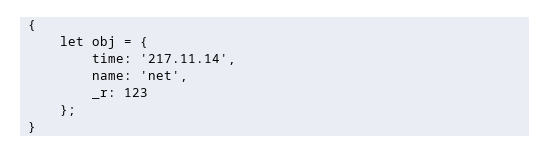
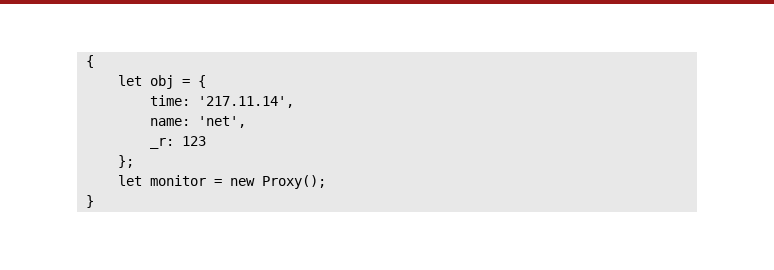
(76, 110) none -> [117,175,326,189] // let monitor = new Proxy();

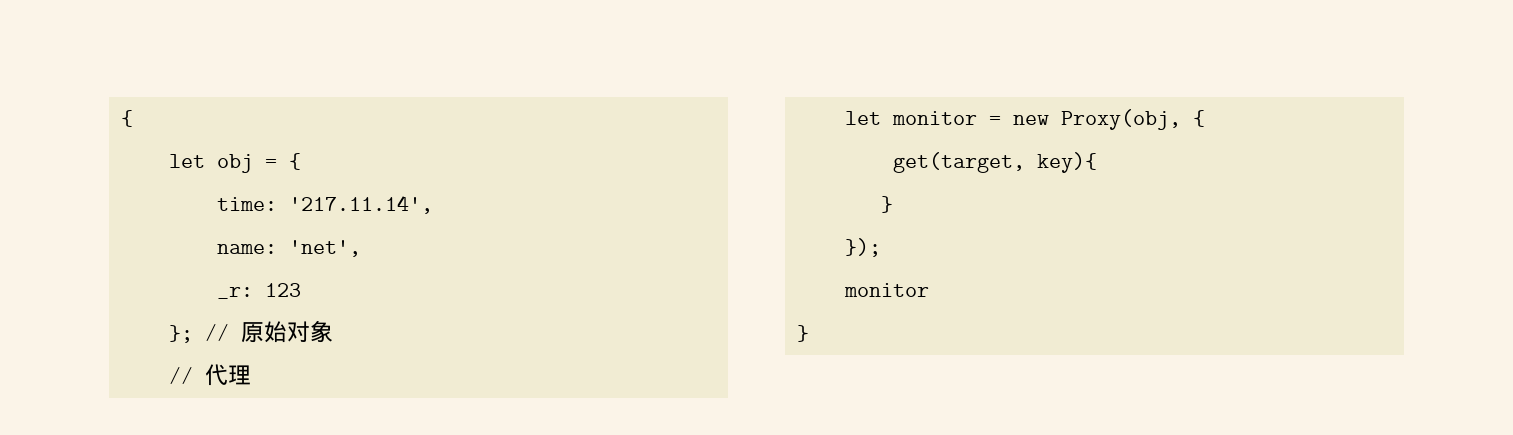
(134, 161) none -> [205,320,334,343] [169,364,252,386] // 原始对象 // // 代理
[261,175,326,189] Proxy(); -> [1061,109,1206,130] [893,152,1098,173] [881,196,894,213] [845,238,882,257] [844,283,930,297] Proxy(obj, { // get(target, key){ // } // }); // monitor

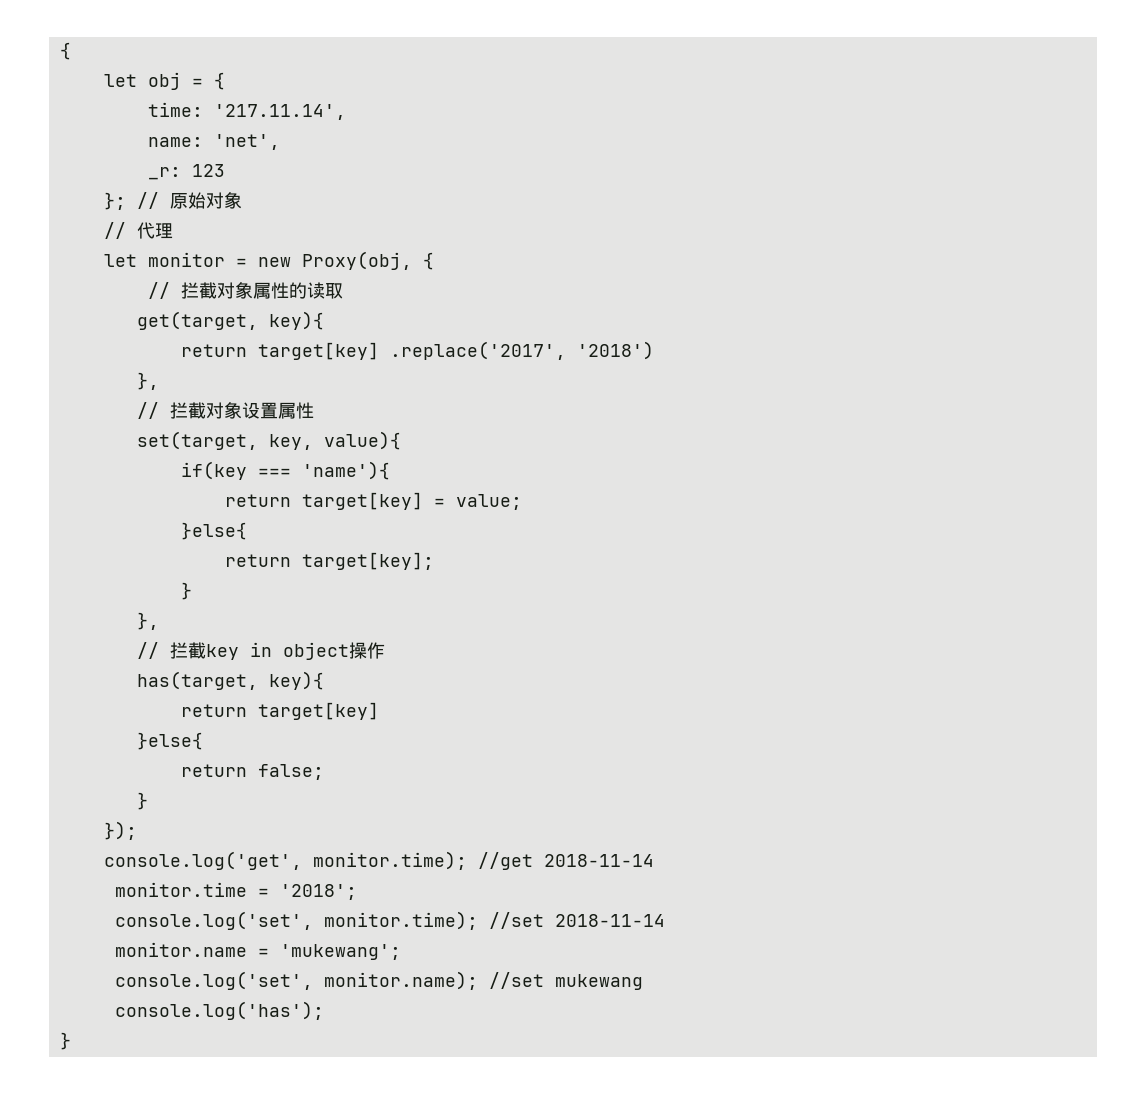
[893,152,1098,173] [881,196,894,213] [845,238,882,257] [844,283,930,297] get(target, key){ // } // }); // monitor -> [147,282,343,299] [136,311,324,330] [180,341,654,360] [136,372,159,390] [136,402,314,419] [136,431,401,450] [180,461,390,480] [224,492,522,510] [180,522,247,540] [224,552,434,570] [180,582,192,600] [136,612,159,630] [136,642,385,660] [136,671,324,690] [180,702,379,720] [136,732,203,750] [180,764,324,780] [136,792,148,810] [103,821,137,840] [103,851,654,870] [114,882,357,900] [114,911,665,930] [114,942,401,960] [114,971,643,990] [114,1001,324,1020] // 拦截对象属性的读取 // get(target, key){ // return target[key] .replace('2017', '2018') // }, // // 拦截对象设置属性 // set(target, key, value){ // if(key === 'name'){ // return target[key] = value; // }else{ // return target[key]; // } // }, // // 拦截key in object操作 // has(target, key){ // return target[key] // }else{ // return false; // } // }); // console.log('get', monitor.time); //get 2018-11-14 // monitor.time = '2018'; // console.log('set', monitor.time); //set 2018-11-14 // monitor.name = 'mukewang'; // console.log('set', monitor.name); //set mukewang // console.log('has');

